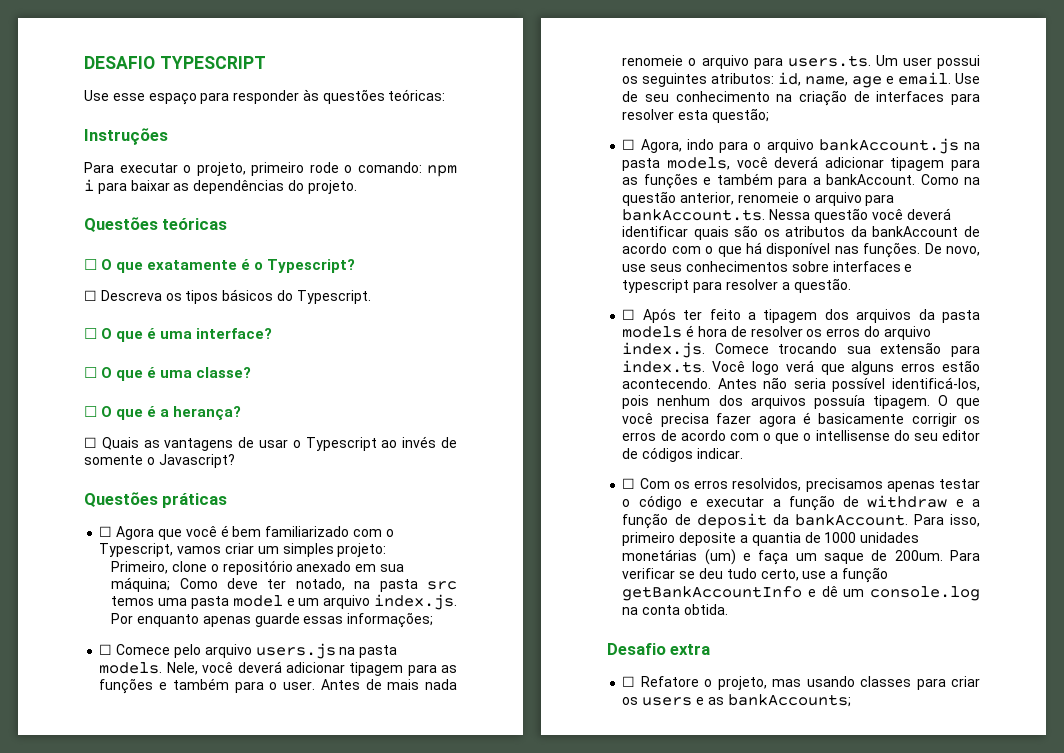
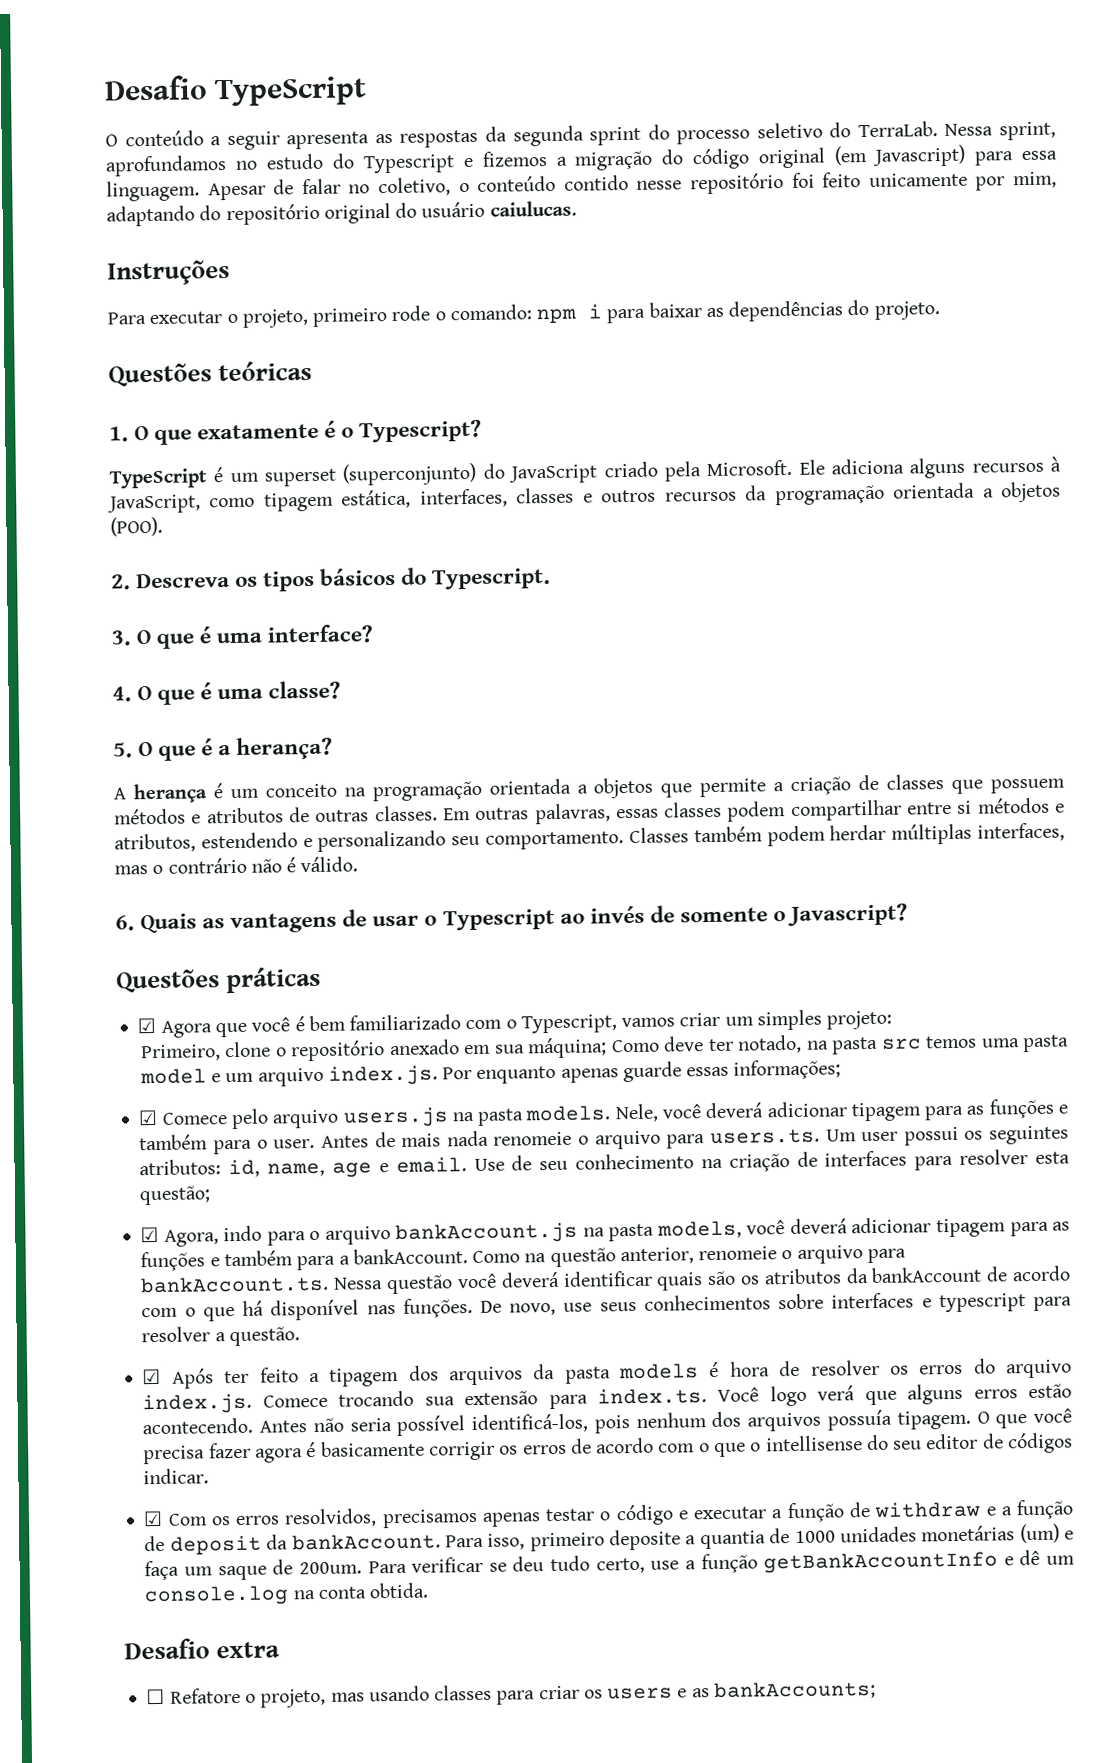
[84,56,266,69] [84,89,446,105] DESAFIO TYPESCRIPT // Use esse espaço para responder às questões teóricas: -> [104,75,368,107] [105,121,1056,151] [105,144,1057,177] [106,171,1058,202] [106,200,577,227] Desafio TypeScript // O conteúdo a seguir apresenta as respostas da segunda sprint do processo seletivo do TerraLab. Nessa sprint, aprofundamos no estudo do Typescript e fizemos a migração do código original (em Javascript) para essa linguagem. Apesar de falar no coletivo, o conteúdo contido nesse repositório foi feito unicamente por mim, adaptando do repositório original do usuário caiulucas.
[84,259,97,270] ☐ -> [109,426,129,442] 1.
[84,290,97,301] ☐ -> [109,456,1062,489] [107,481,1061,514] [110,516,163,537] [111,574,131,590] TypeScript é um superset (superconjunto) do JavaScript criado pela Microsoft. Ele adiciona alguns recursos à JavaScript, como tipagem estática, interfaces, classes e outros recursos da programação orientada a objetos (POO). // 2.
[84,328,97,339] ☐ -> [111,630,131,646] 3.
[84,367,97,378] ☐ -> [112,686,132,702] 4.
[84,406,97,417] ☐ -> [113,742,133,758] 5.
[84,437,97,448] ☐ -> [113,774,1066,804] [114,797,1065,825] [114,822,1066,853] [114,856,359,875] [115,915,135,931] A herança é um conceito na programação orientada a objetos que permite a criação de classes que possuem métodos e atributos de outras classes. Em outras palavras, essas classes podem compartilhar entre si métodos e atributos, estendendo e personalizando seu comportamento. Classes também podem herdar múltiplas interfaces, mas o contrário não é válido. // 6.
[99,526,113,537] ☐ -> [137,1017,157,1034] ☑
[99,644,113,655] ☐ -> [138,1109,159,1126] ☑
[622,139,636,150] ☐ -> [140,1226,160,1243] ☑
[622,309,636,320] ☐ -> [142,1368,162,1385] ☑
[622,478,636,489] ☐ -> [143,1510,164,1527] ☑

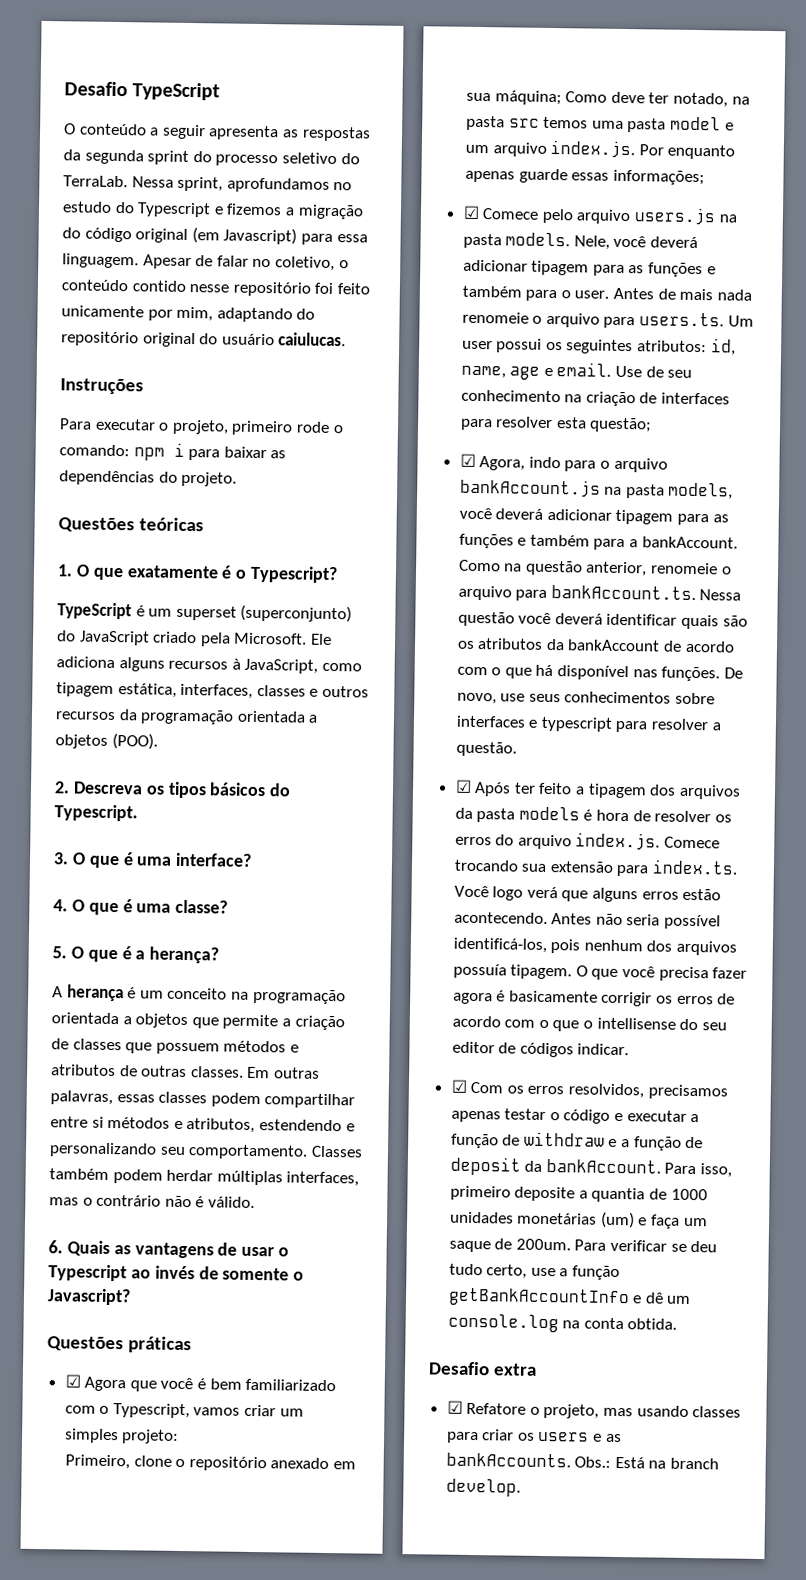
[146,1688,166,1705] ☐ -> [446,1400,463,1414] ☑
[713,1680,876,1701] bankAccounts; -> [445,1452,720,1470] [445,1478,521,1497] bankAccounts. Obs.: Está na branch develop.

